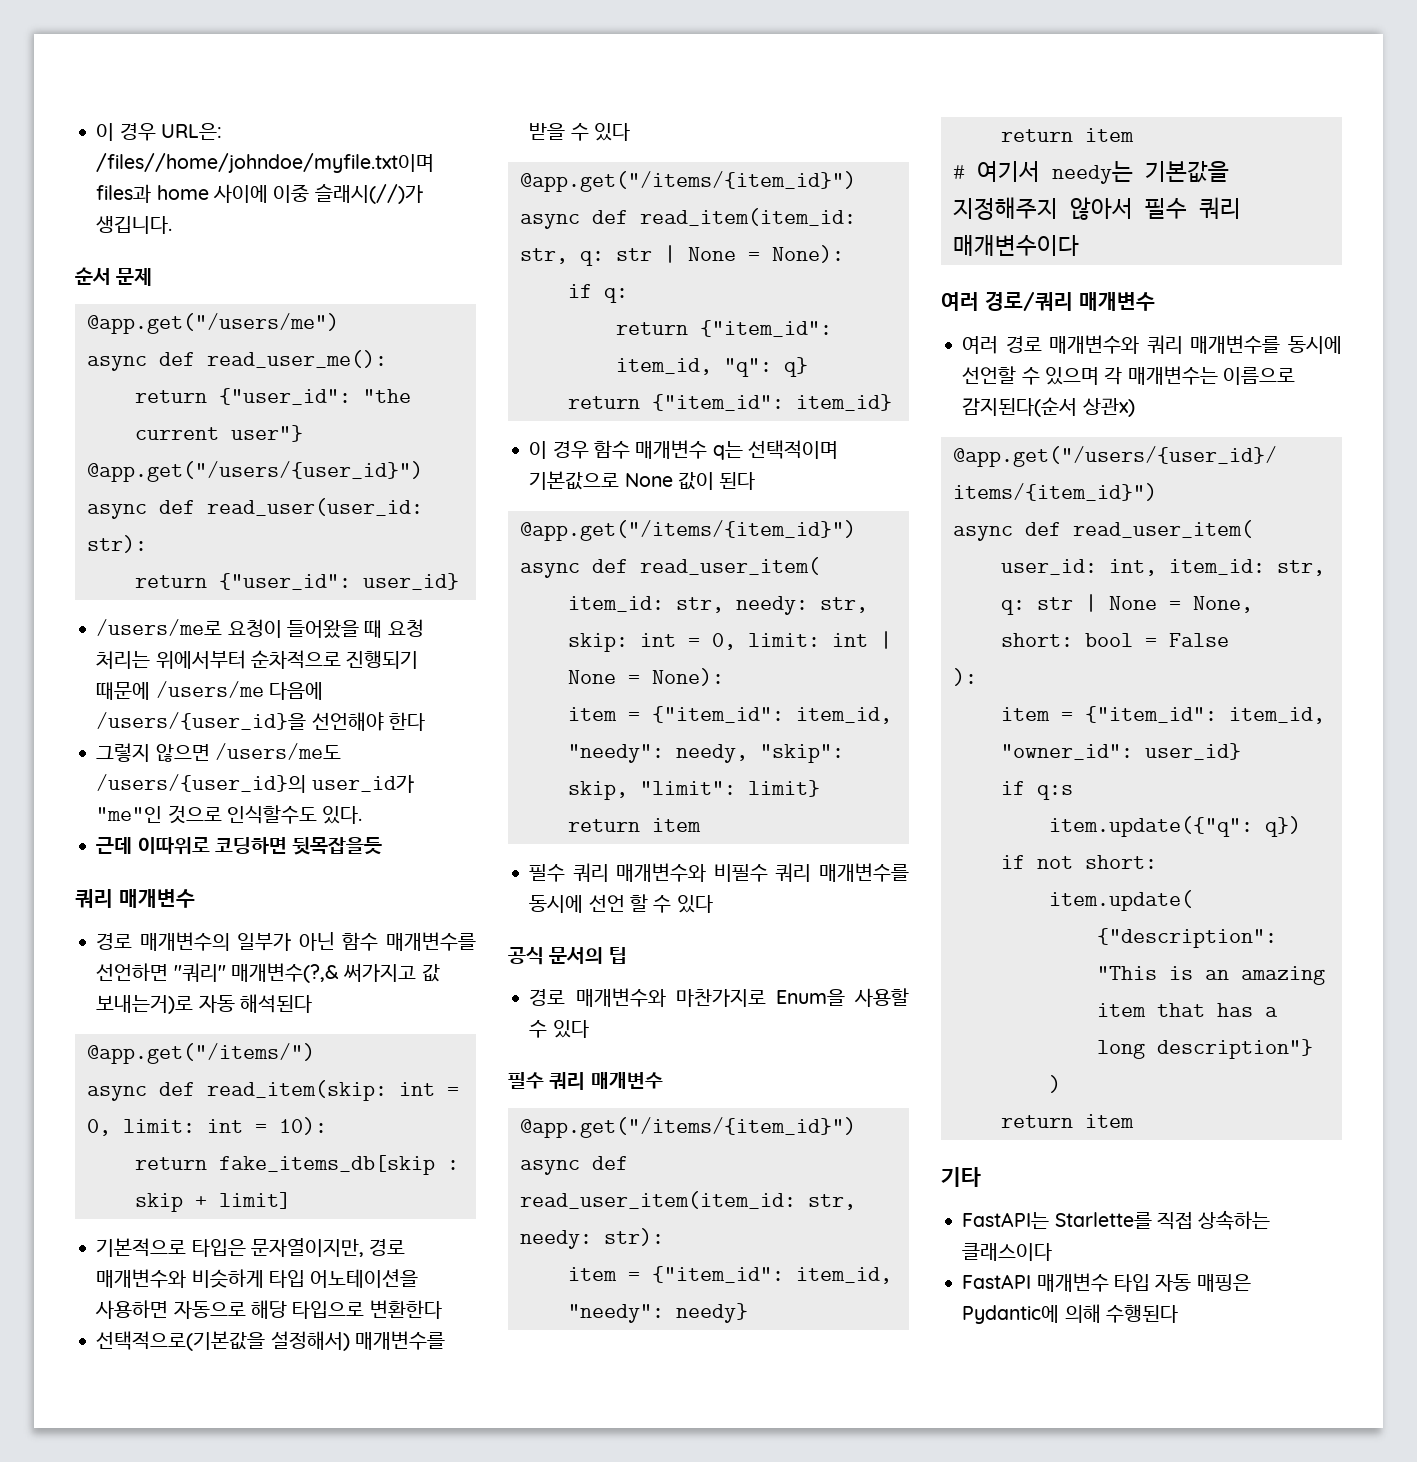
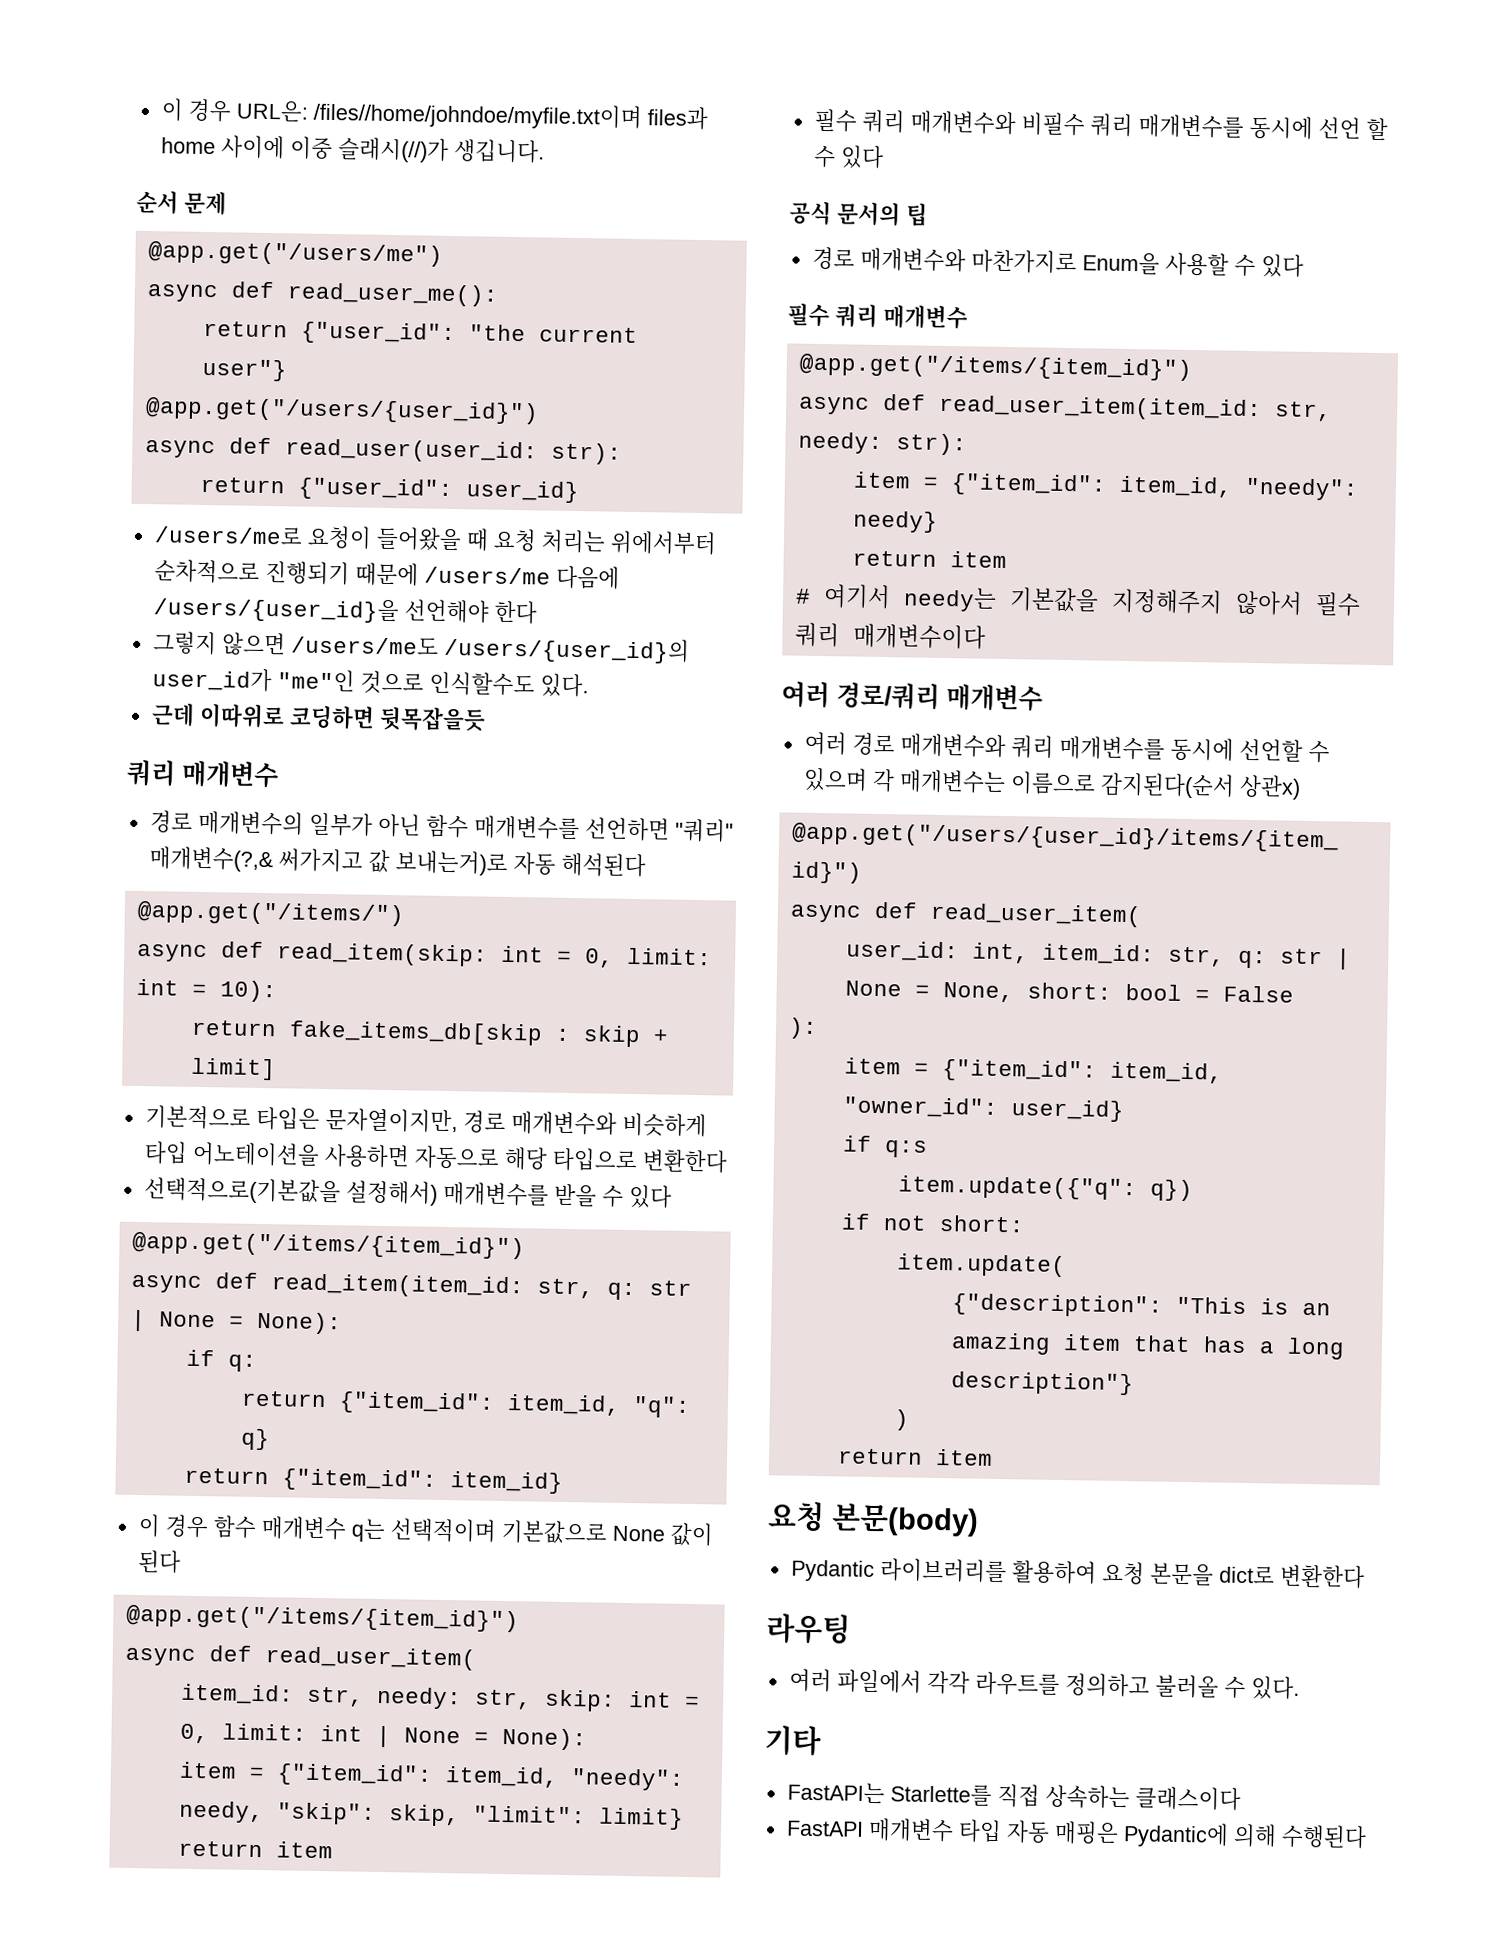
(1134, 1121) none -> [767,1501,979,1537] [790,1558,1365,1589] [766,1613,851,1645] [788,1668,1300,1700] // 요청 본문(body) // Pydantic 라이브러리를 활용하여 요청 본문을 dict로 변환한다 // 라우팅 // 여러 파일에서 각각 라우트를 정의하고 불러올 수 있다.

